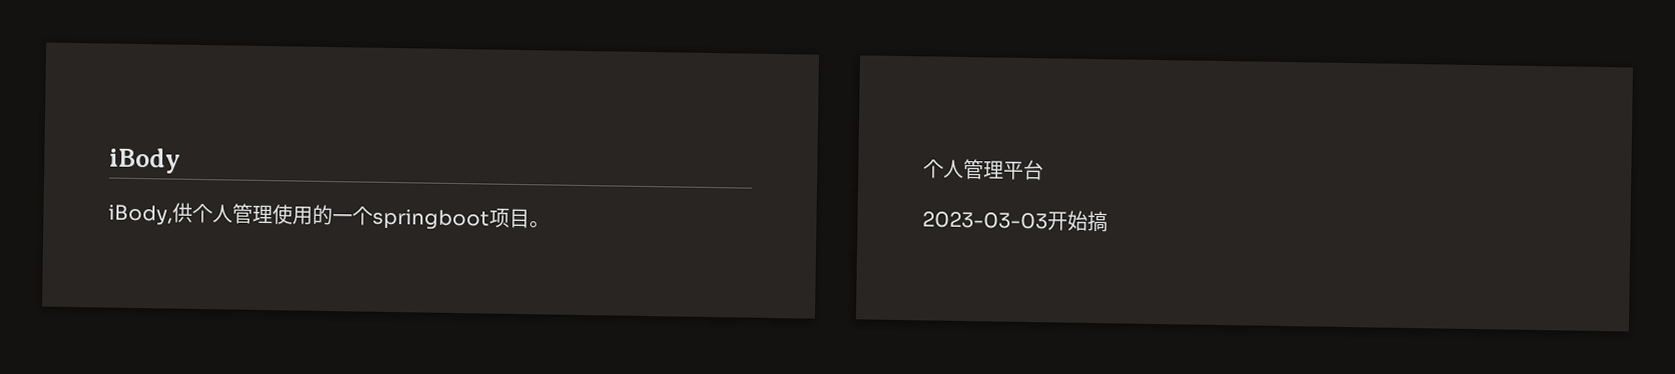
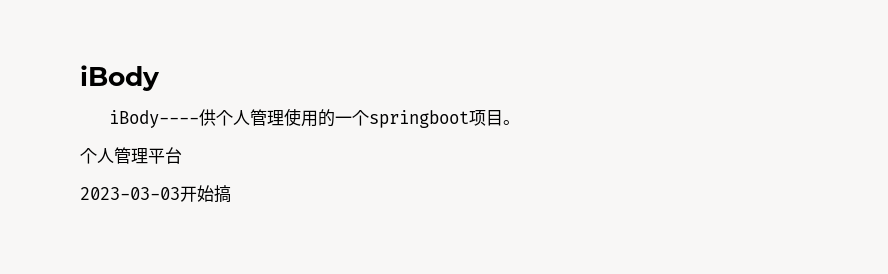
[108,204,173,226] iBody, -> [109,110,200,128] iBody----

